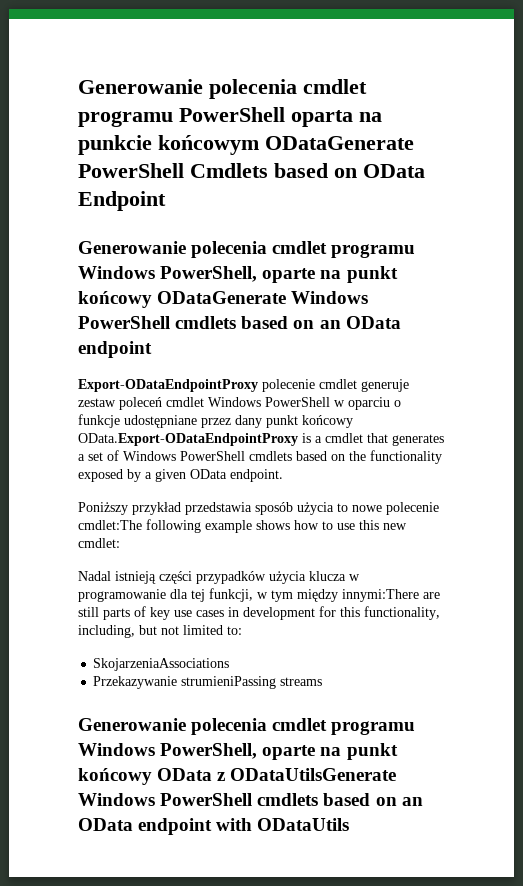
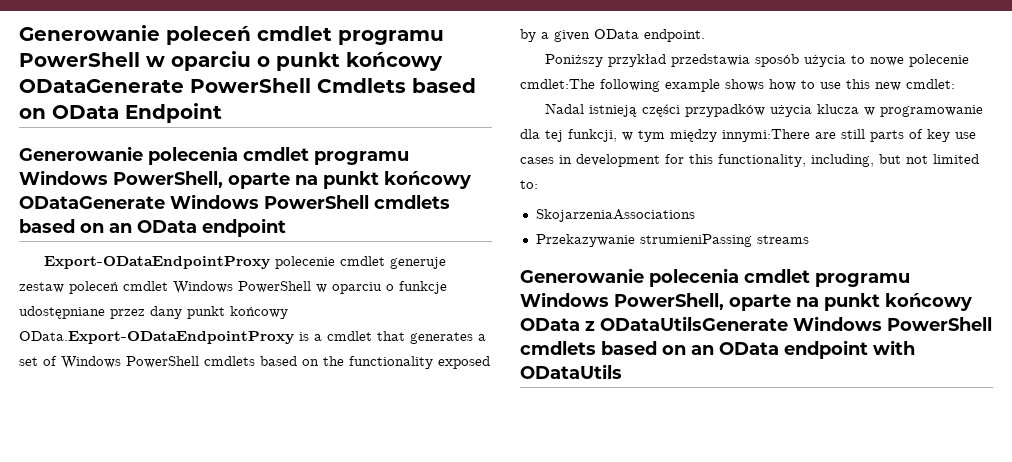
[78,79,297,99] Generowanie polecenia -> [19,25,251,45] Generowanie poleceń
[291,110,382,127] [78,135,259,155] oparta na punkcie końcowym -> [146,51,443,71] w oparciu o punkt końcowy

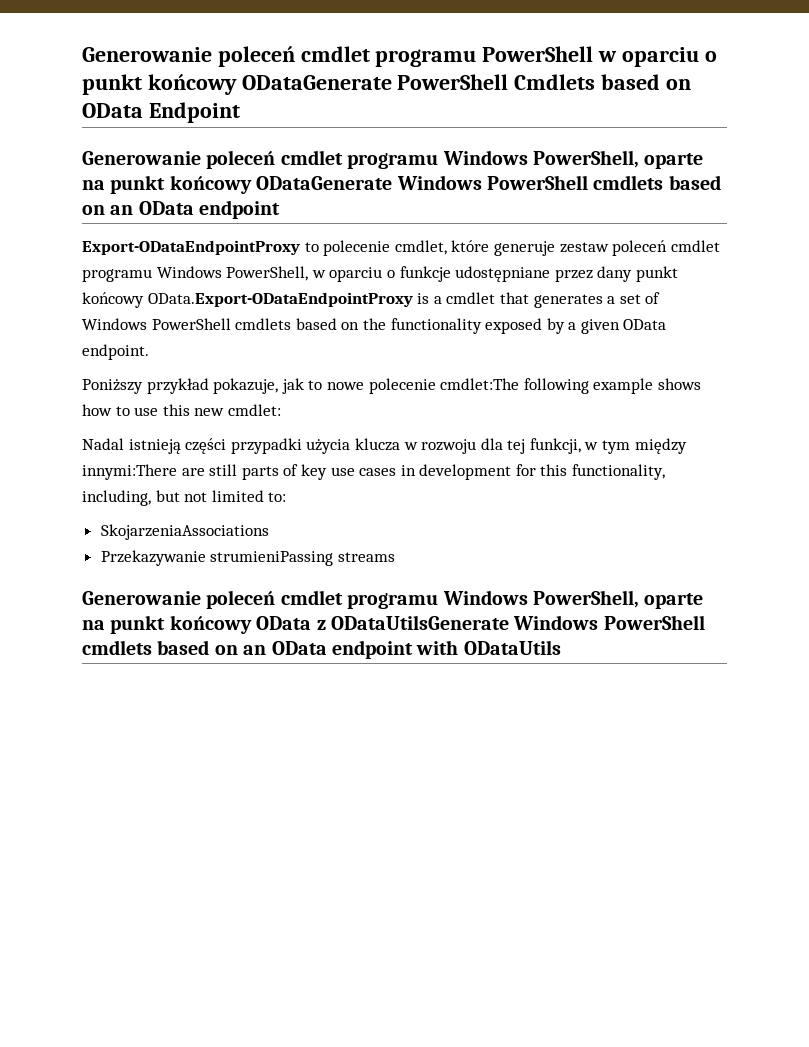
[148,146,238,165] polecenia -> [206,150,276,169] poleceń
[274,256,385,269] polecenie cmdlet -> [304,240,490,256] to polecenie cmdlet, które
[173,281,311,294] Windows PowerShell -> [82,266,309,282] programu Windows PowerShell,
[670,54,846,67] przedstawia sposób użycia -> [213,378,304,394] pokazuje, jak
[684,104,765,117] przypadków -> [230,438,302,454] przypadki
[879,105,983,117] programowanie -> [421,439,477,454] rozwoju
[649,268,739,287] polecenia -> [206,590,276,609] poleceń

